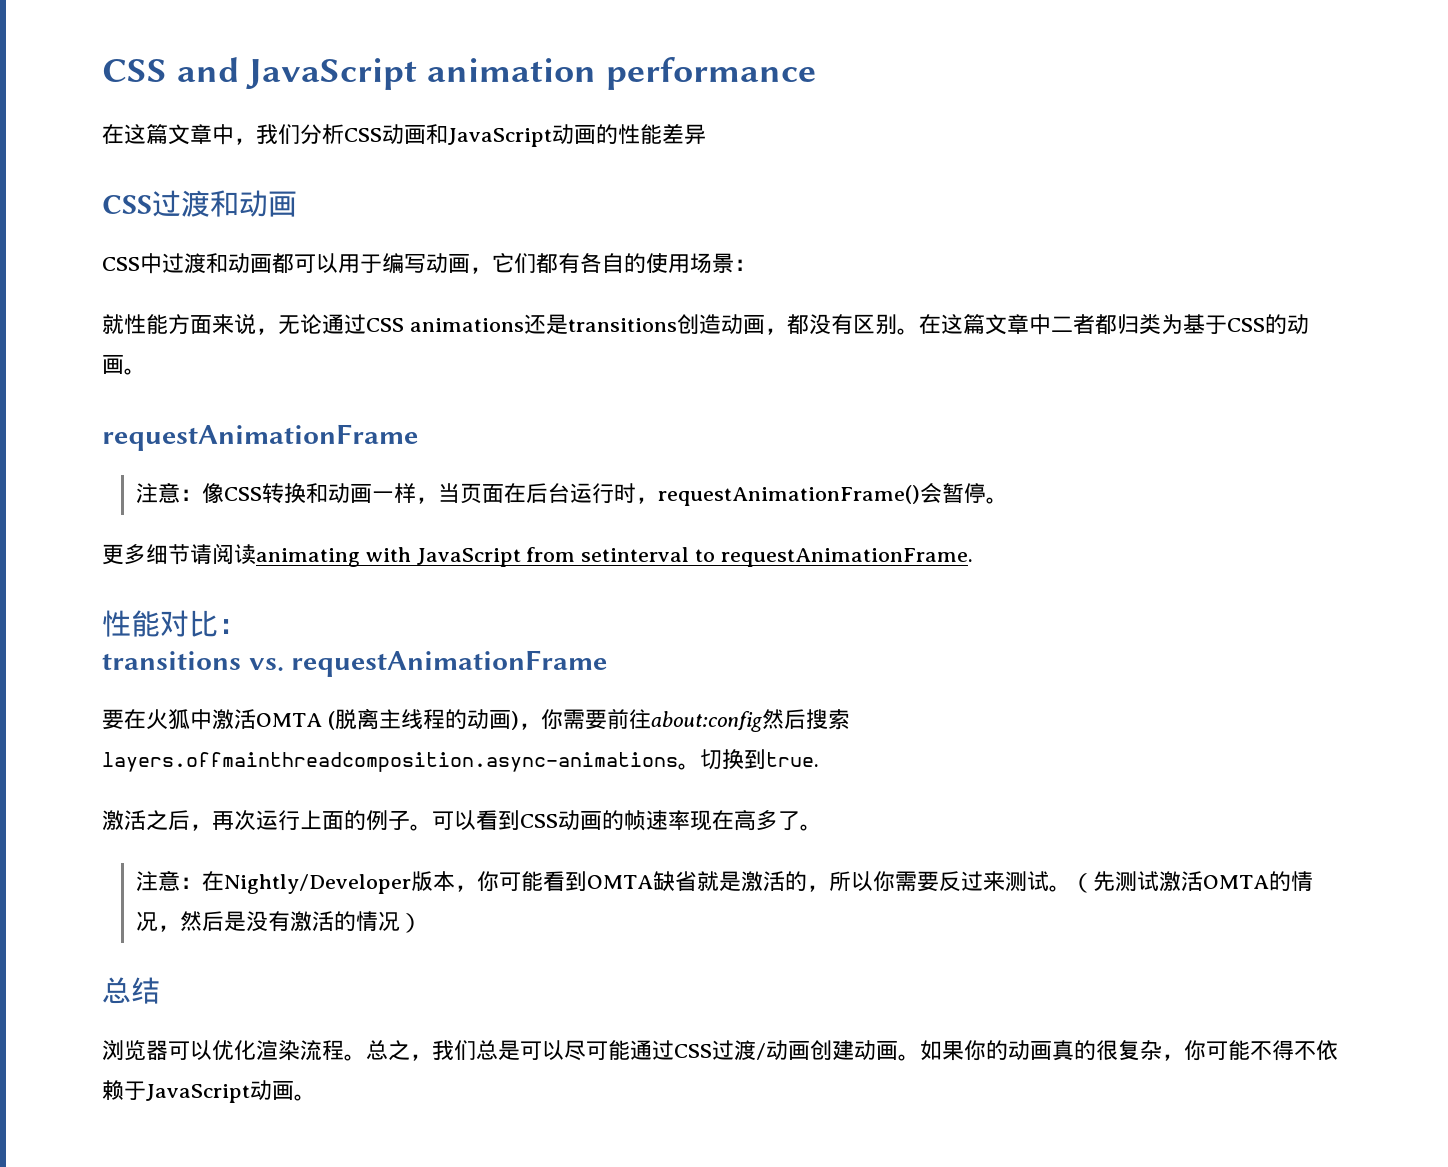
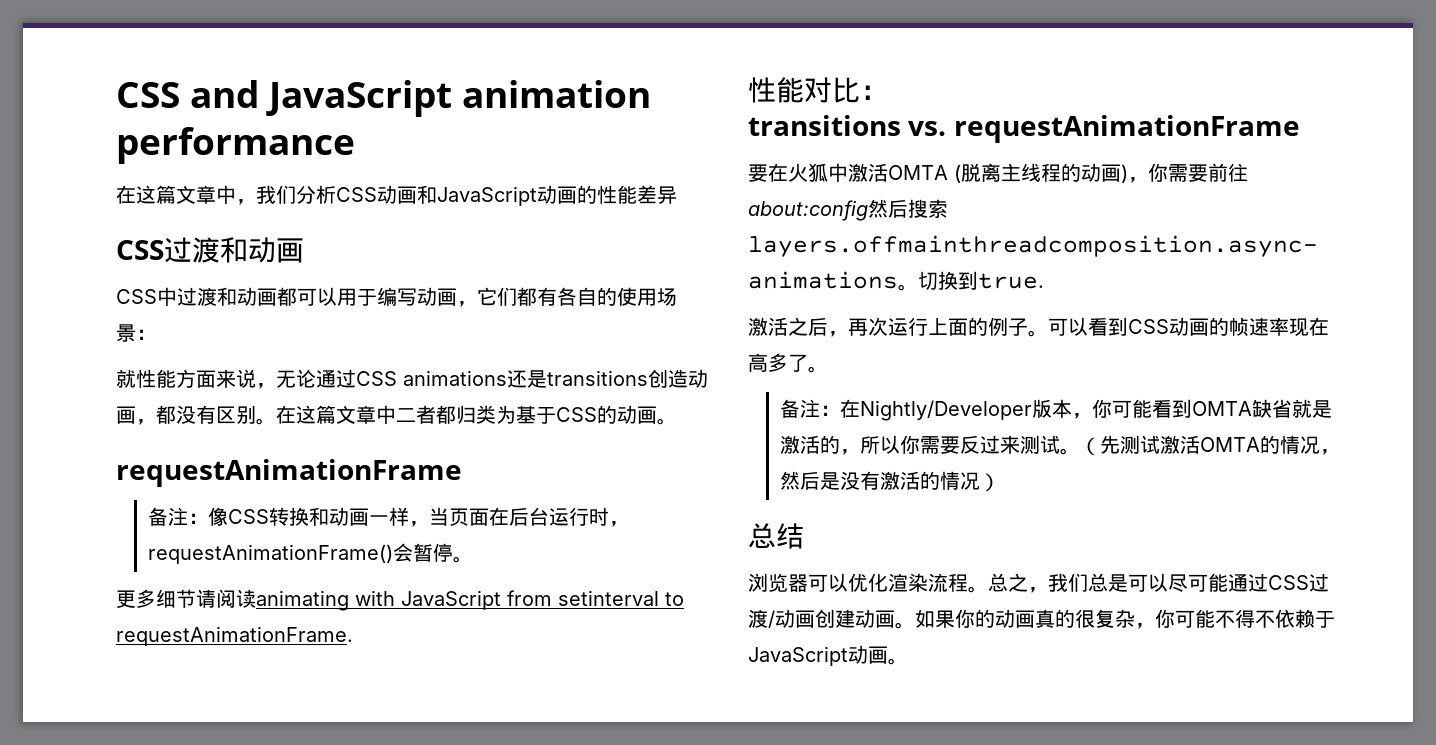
[136,482,181,503] 注意 -> [147,507,188,526] 备注
[136,870,181,891] 注意 -> [779,399,820,418] 备注

